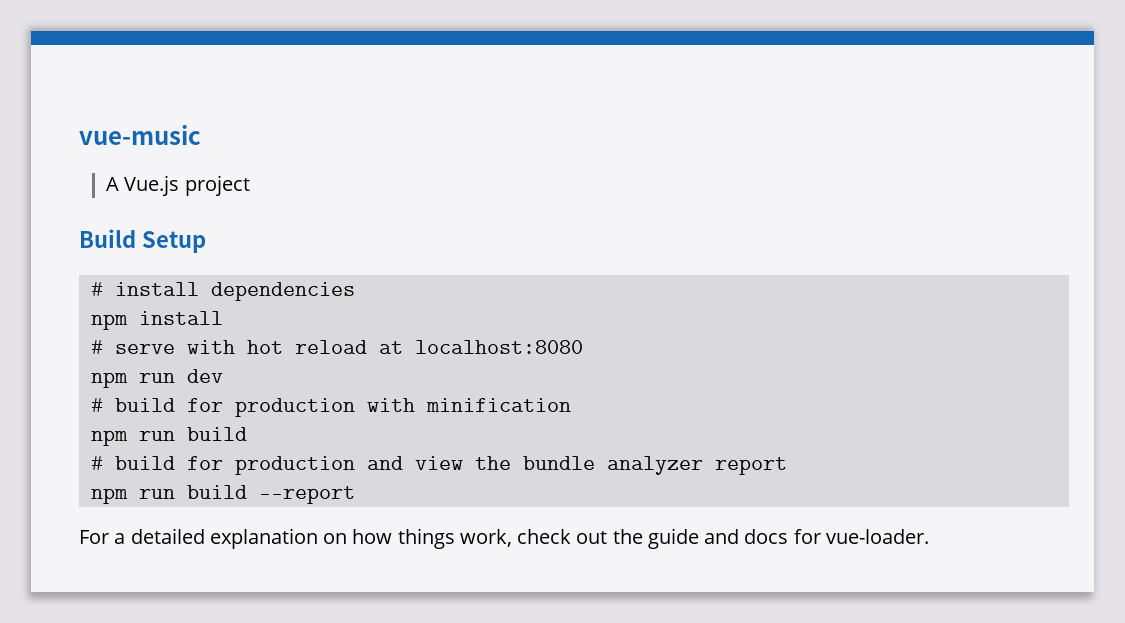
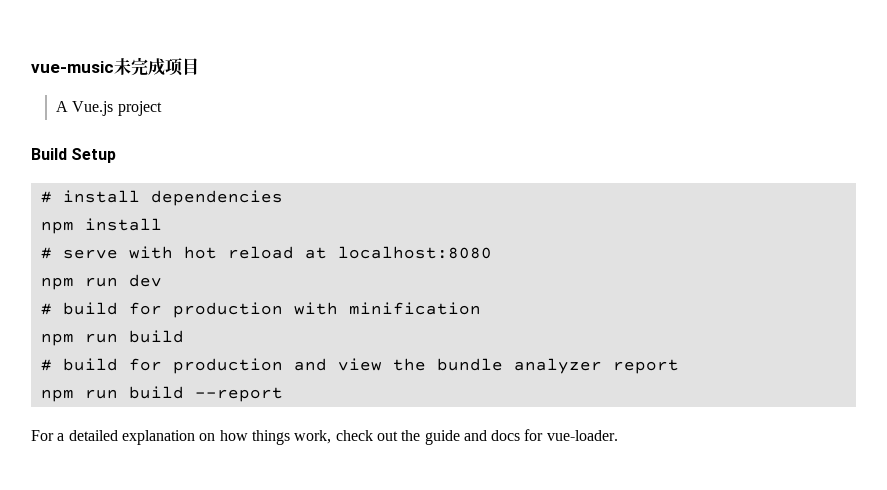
(201, 135) none -> [114,57,199,76] 未完成项目

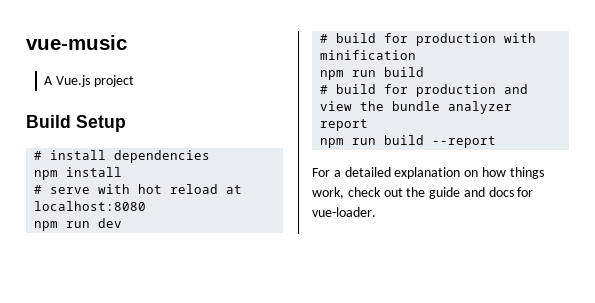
[114,57,199,76] 未完成项目 -> (127, 42) none

